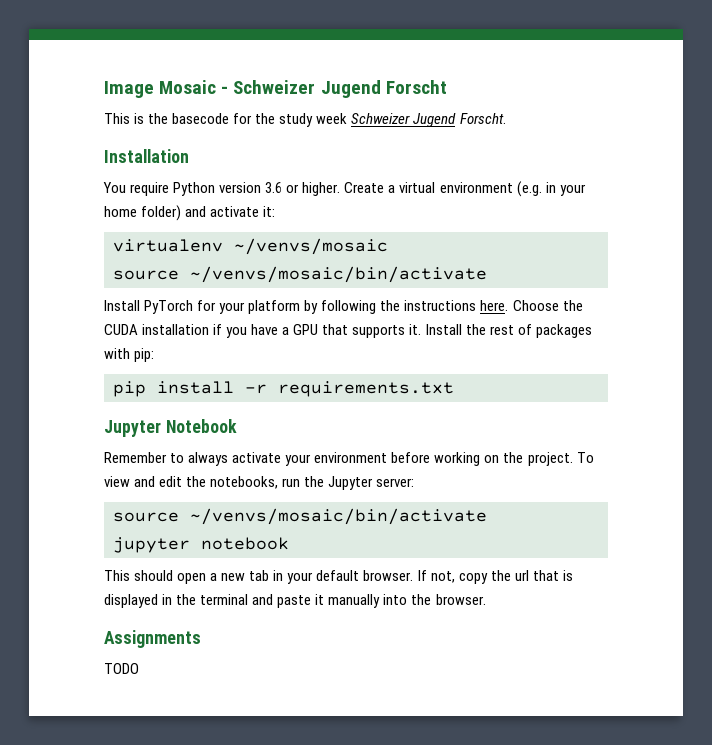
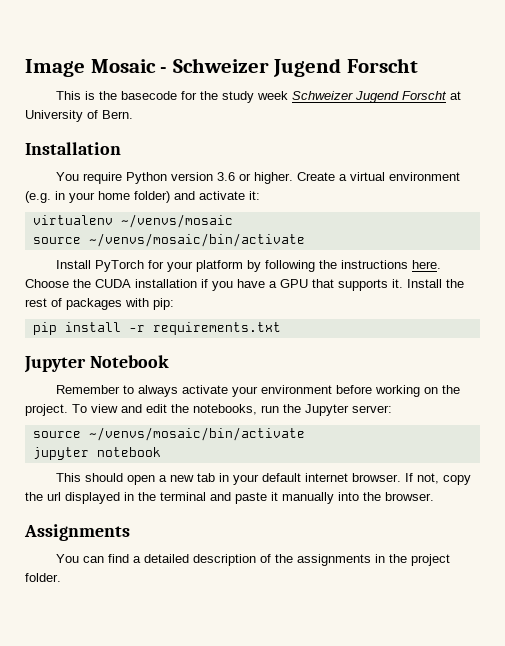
[459,113,506,124] Forscht. -> [401,91,461,100] [25,110,133,122] Forscht at University of Bern.
(360, 575) none -> [304,473,348,482] internet
[532,570,573,581] that is -> (61, 496) none
[104,663,139,674] TODO -> [55,554,450,566] [25,573,61,582] You can find a detailed description of the assignments in the project folder.

